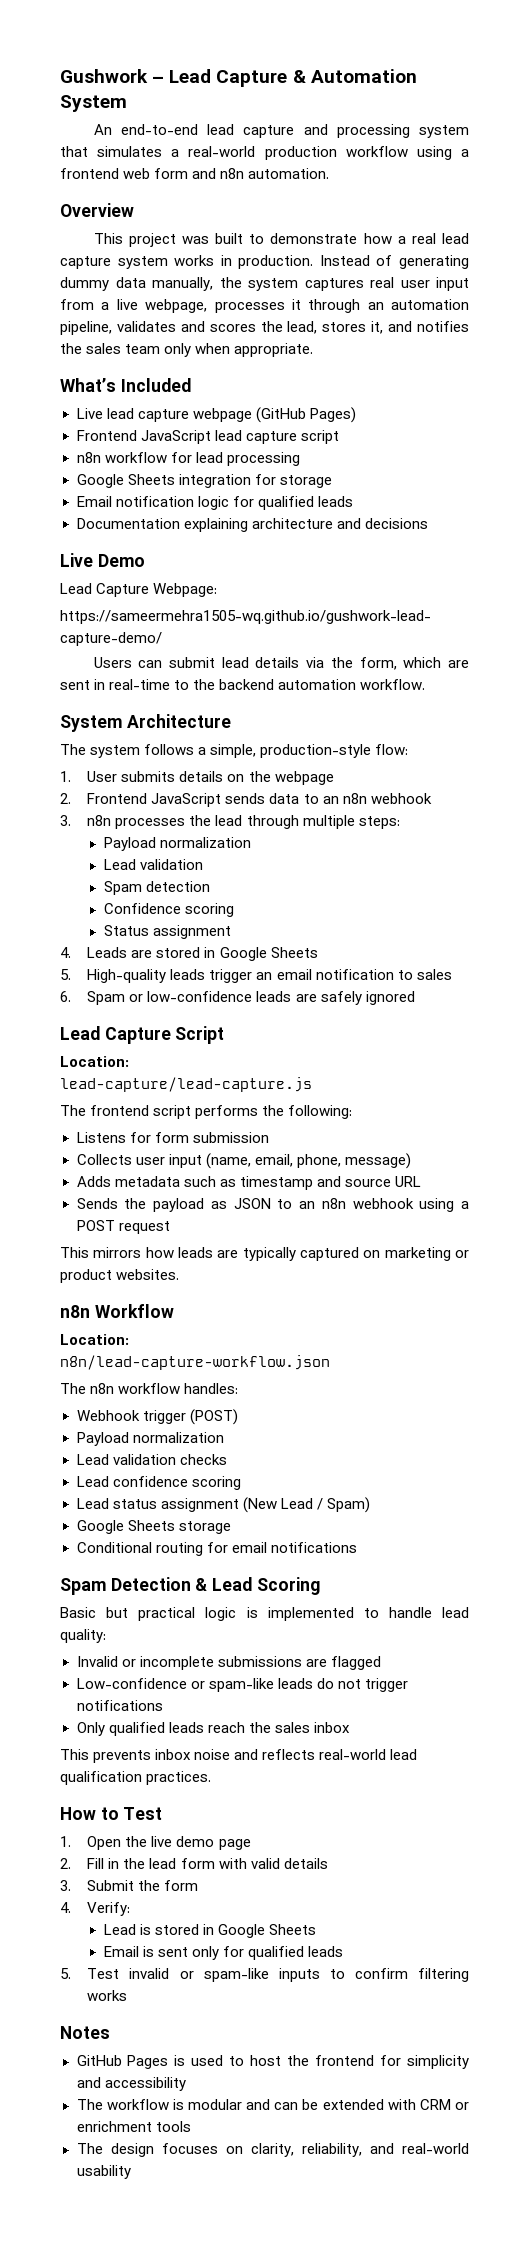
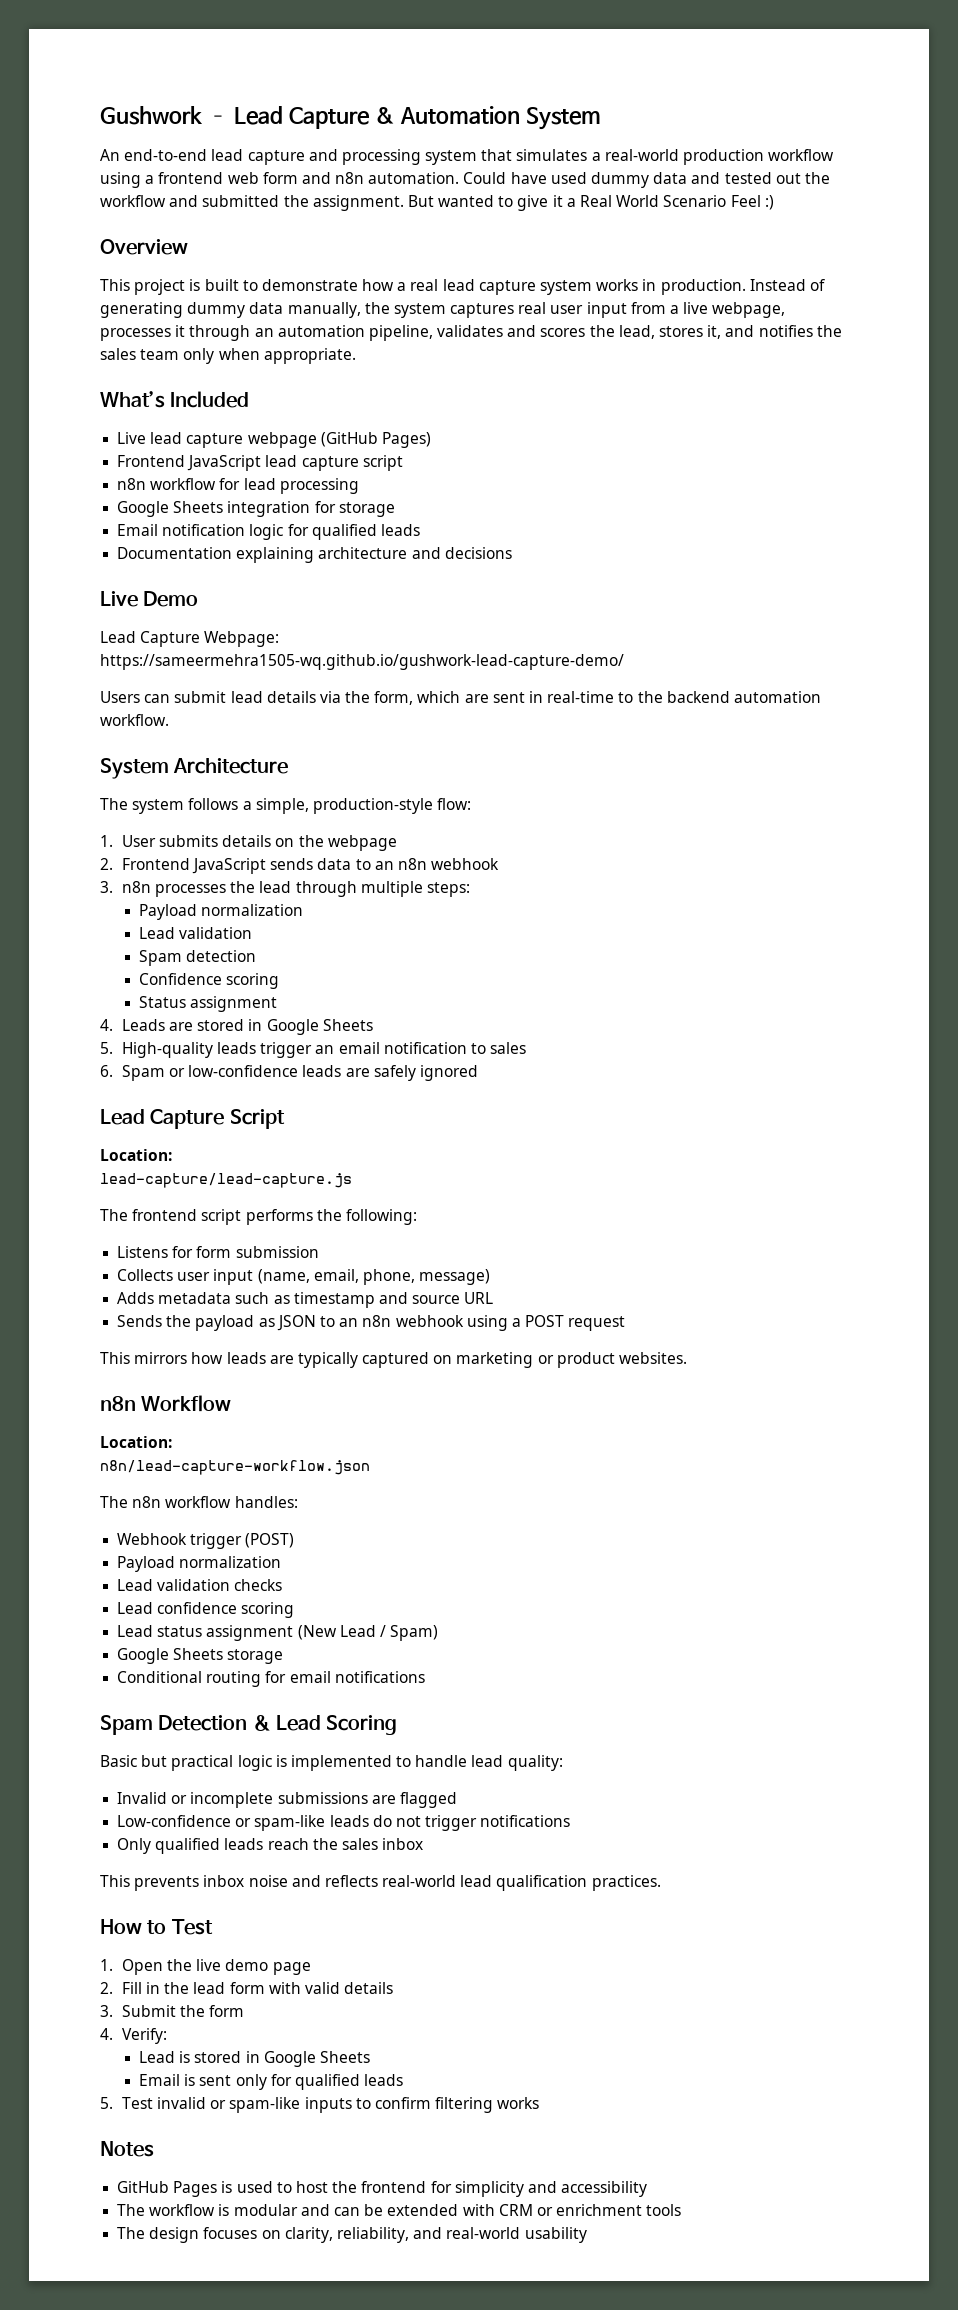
(330, 173) none -> [463,172,830,188] [100,195,774,211] Could have used dummy data and tested out the workflow and submitted the assignment. But wanted to give it a Real World Scenario Feel :)
[181,236,209,244] was -> [189,279,201,291] is

